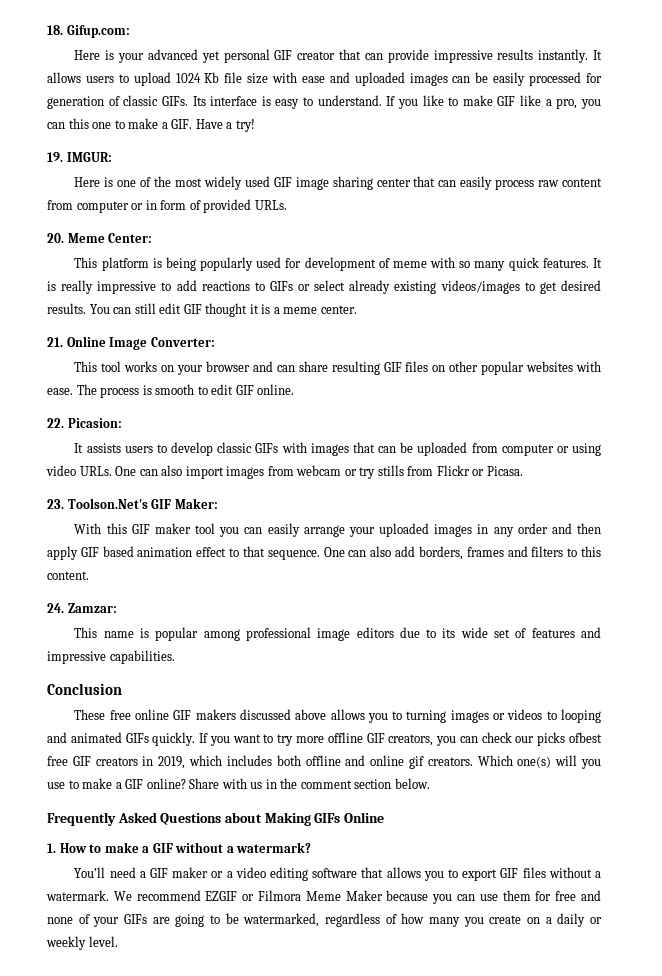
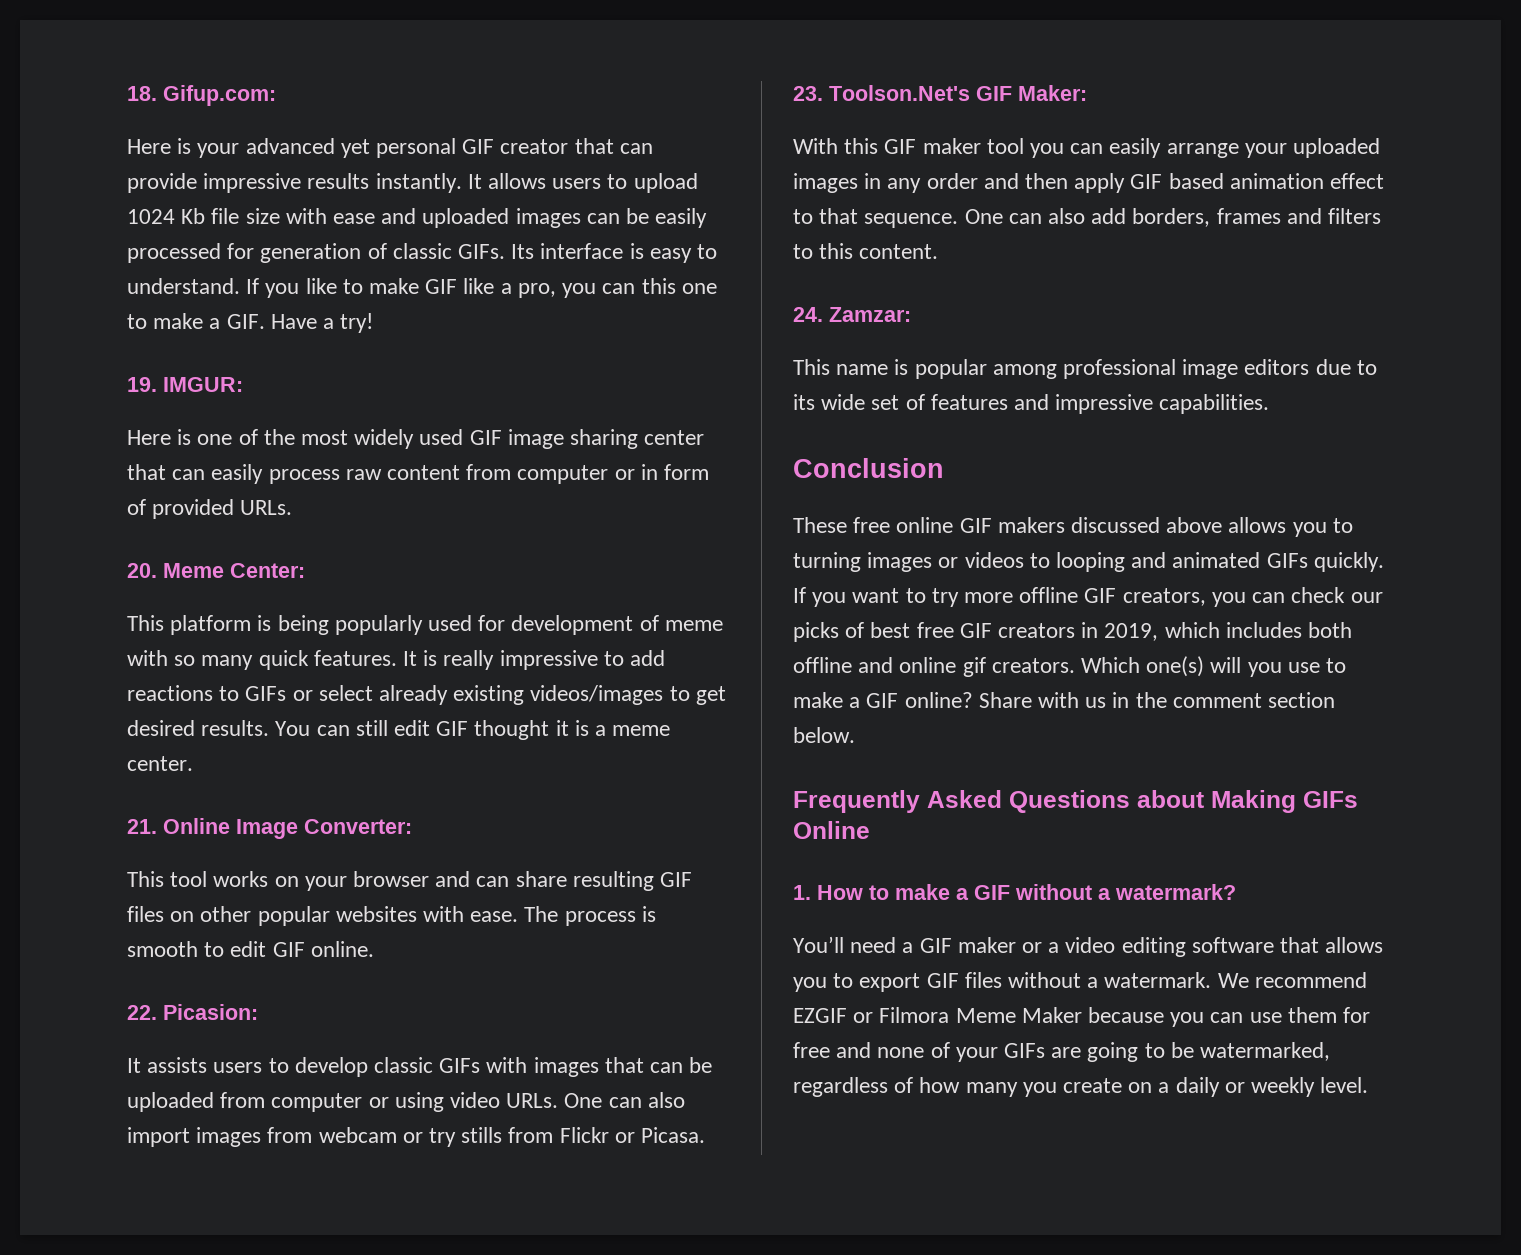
[569,732,602,743] ofbest -> [845,622,911,638] of best

